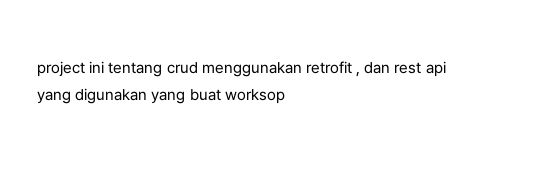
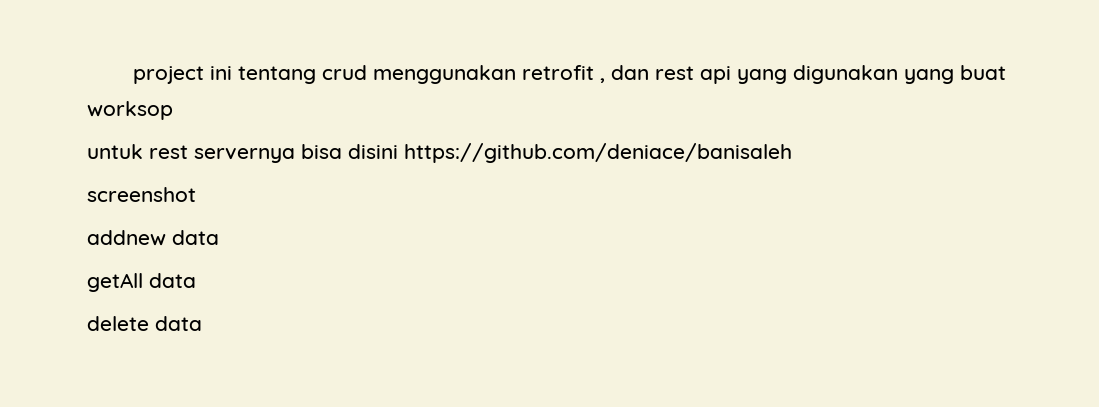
(285, 96) none -> [87,143,792,163] [87,187,196,202] [87,230,219,246] [87,273,196,292] [87,316,202,331] // untuk rest servernya bisa disini https://github.com/deniace/banisaleh // screenshot // addnew data // getAll data // delete data

